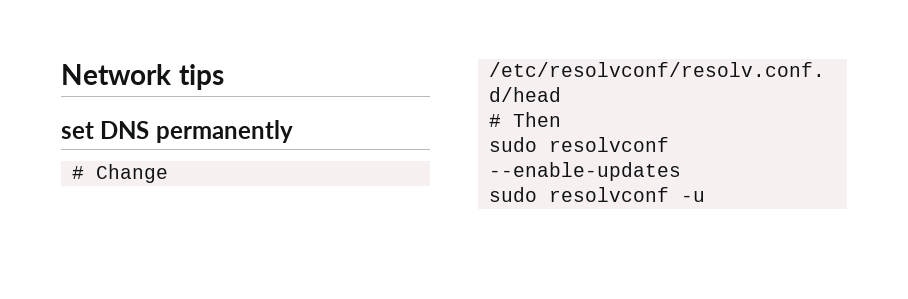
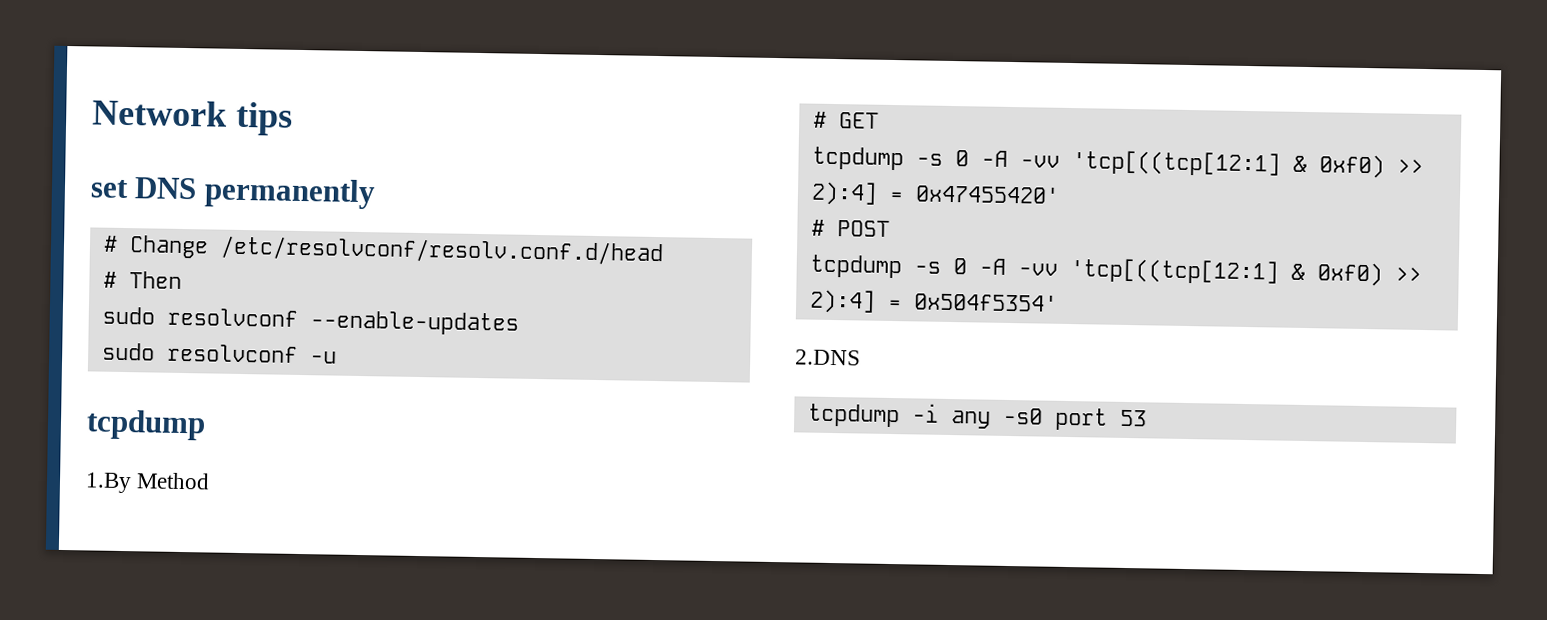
(705, 196) none -> [86,409,206,441] [85,472,211,494] [812,111,879,129] [811,146,1424,179] [810,181,1060,206] [810,219,890,237] [809,254,1422,287] [808,289,1058,314] [795,349,861,366] [807,403,1147,431] // tcpdump // 1.By Method // # GET // tcpdump -s 0 -A -vv 'tcp[((tcp[12:1] & 0xf0) >> 2):4] = 0x47455420' // # POST // tcpdump -s 0 -A -vv 'tcp[((tcp[12:1] & 0xf0) >> 2):4] = 0x504f5354' // 2.DNS // tcpdump -i any -s0 port 53

